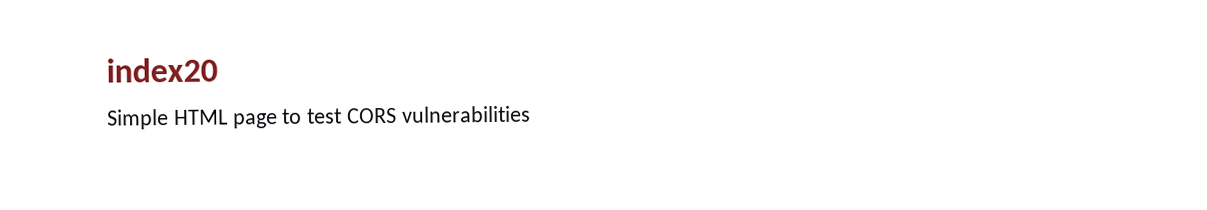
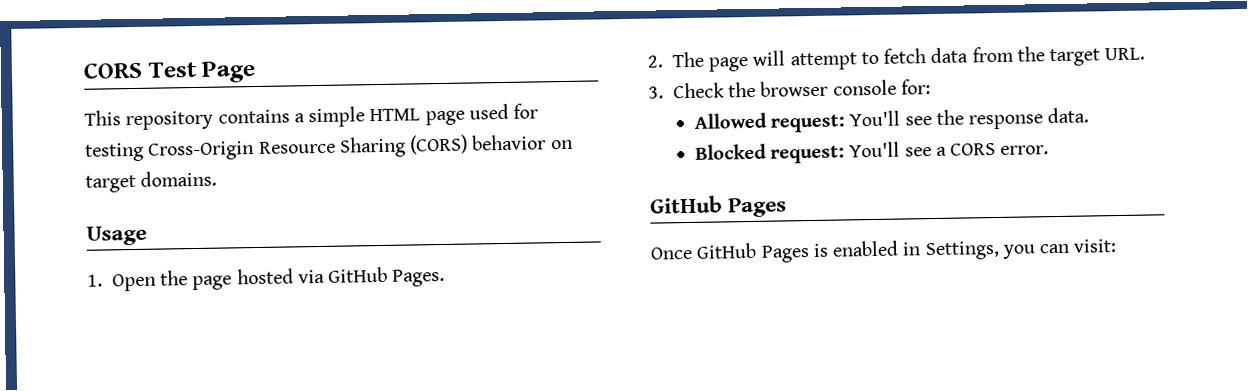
[106,57,218,83] [107,105,531,130] index20 // Simple HTML page to test CORS vulnerabilities -> [83,60,257,83] [84,103,539,131] [85,134,573,162] [85,170,218,193] [86,225,147,246] [87,266,446,292] [647,46,1146,72] [648,79,931,99] [693,107,1090,133] [694,141,1050,164] [650,195,788,218] [650,239,1117,263] CORS Test Page // This repository contains a simple HTML page used for testing Cross-Origin Resource Sharing (CORS) behavior on target domains. // Usage // 1. Open the page hosted via GitHub Pages. // 2. The page will attempt to fetch data from the target URL. // 3. Check the browser console for: // Allowed request: You'll see the response data. // Blocked request: You'll see a CORS error. // GitHub Pages // Once GitHub Pages is enabled in Settings, you can visit:

